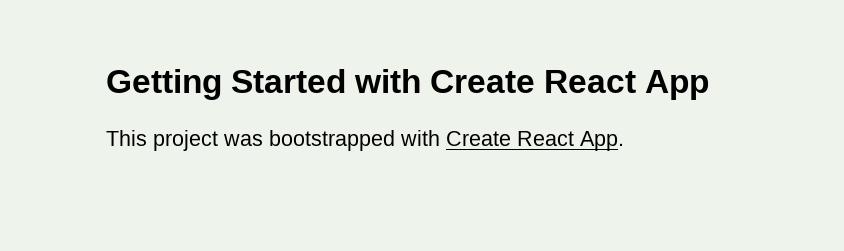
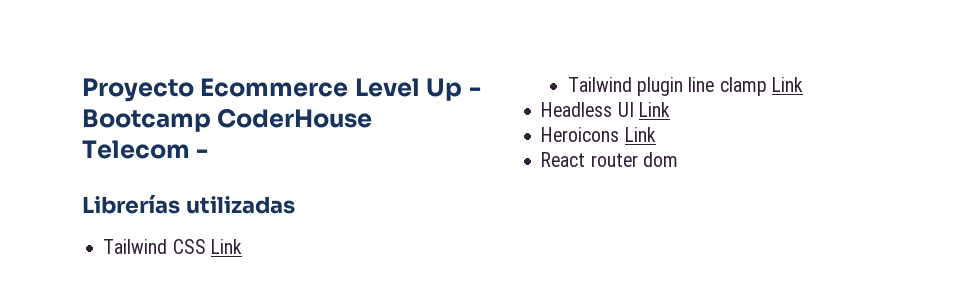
[106,69,710,100] [106,130,624,151] Getting Started with Create React App // This project was bootstrapped with Create React App. -> [82,78,481,102] [82,108,373,132] [82,140,209,159] [82,194,295,214] [103,239,242,254] [567,77,803,96] [541,102,670,117] [541,127,656,142] [541,152,678,167] Proyecto Ecommerce Level Up - Bootcamp CoderHouse Telecom - // Librerías utilizadas // Tailwind CSS Link // Tailwind plugin line clamp Link // Headless UI Link // Heroicons Link // React router dom

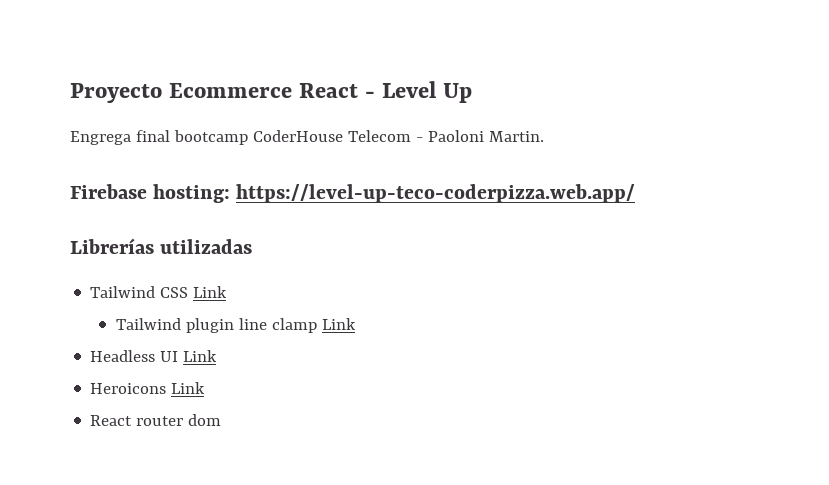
(349, 87) none -> [299,83,376,98] React -
[468,87,481,96] [82,109,211,132] - Bootcamp -> [70,130,248,145] // Engrega final bootcamp
(209, 153) none -> [427,130,544,142] [70,184,636,203] Paoloni Martin. // Firebase hosting: https://level-up-teco-coderpizza.web.app/

